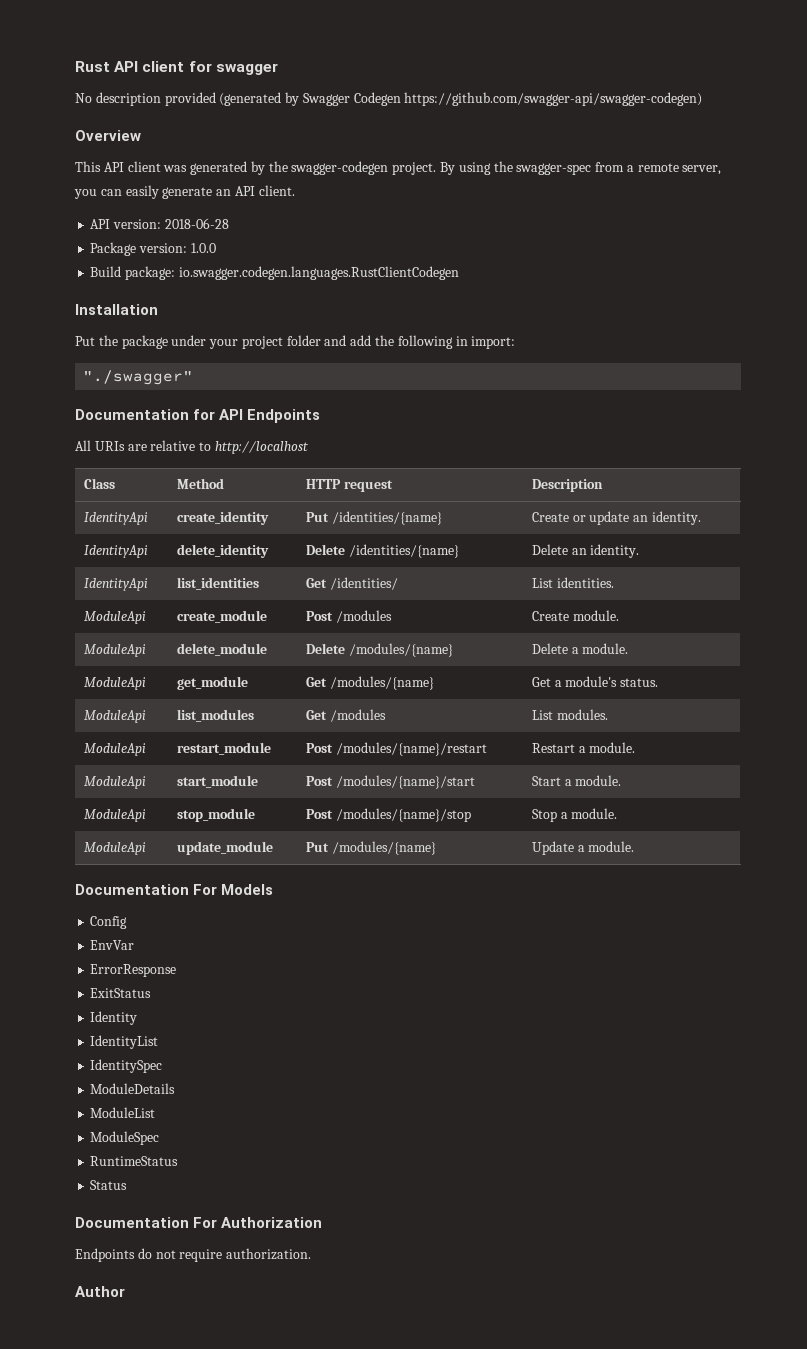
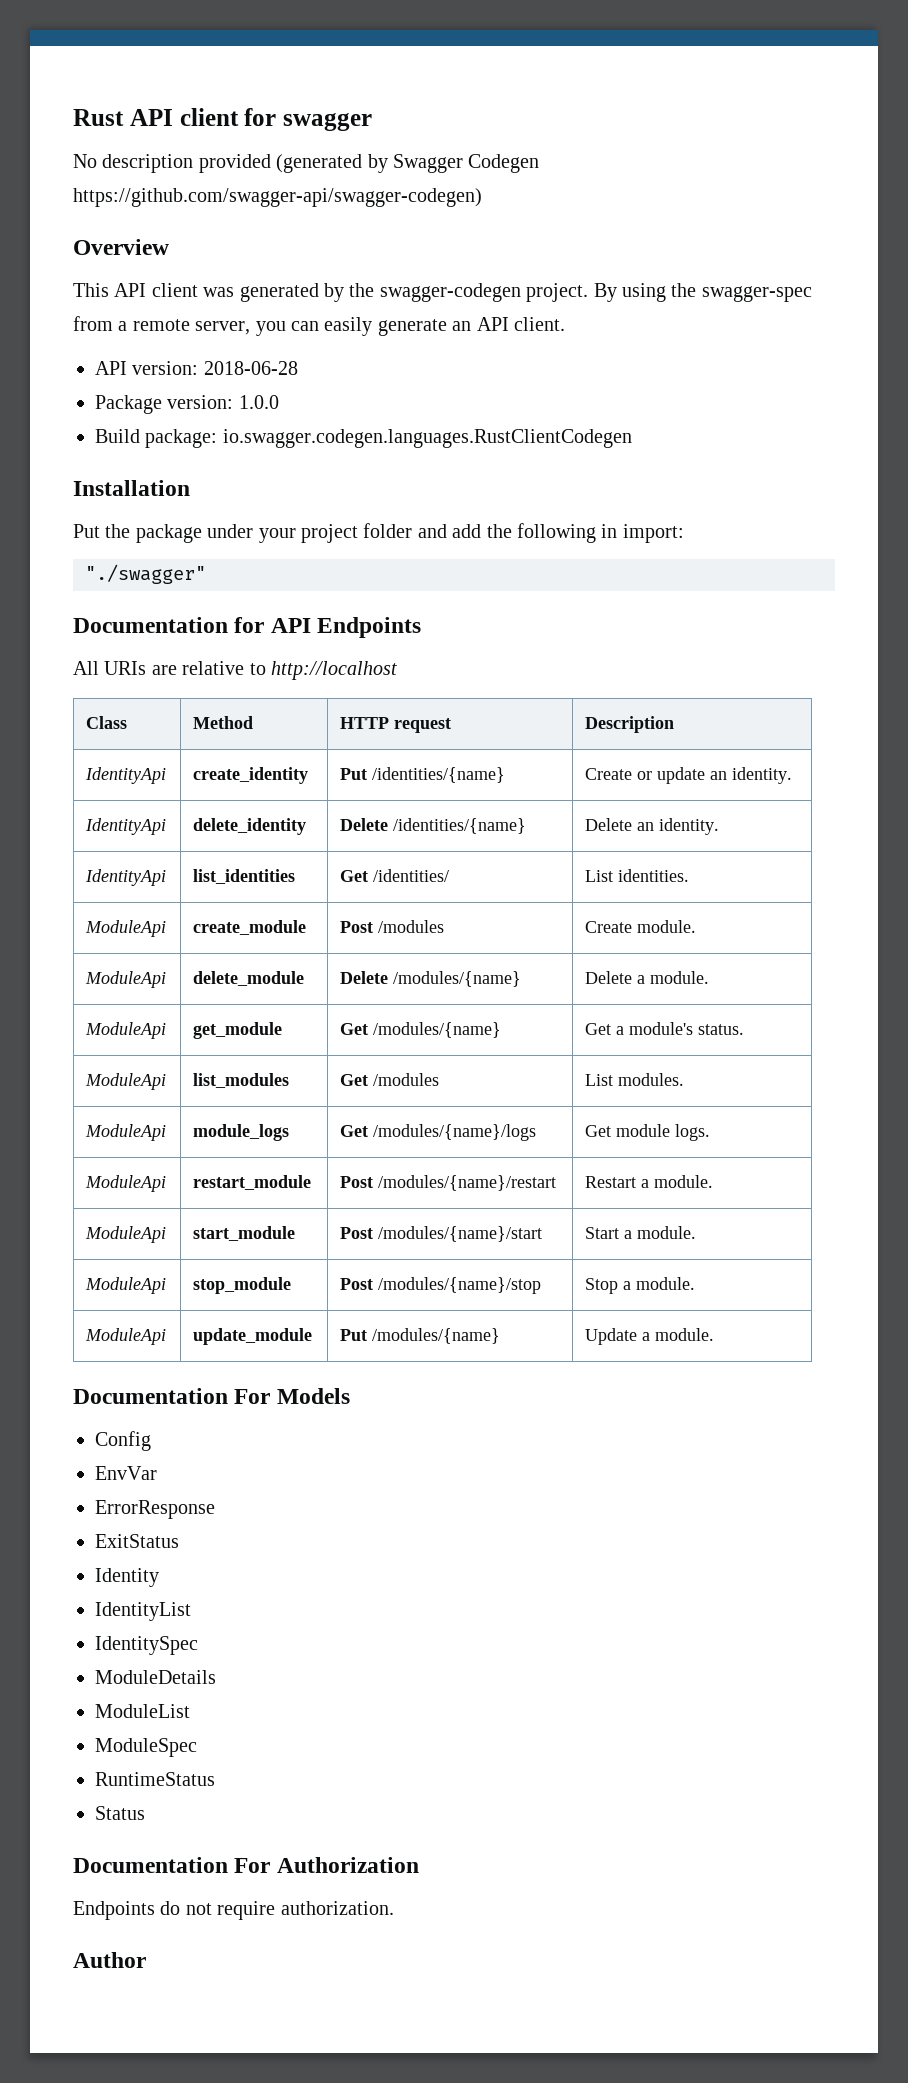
(608, 714) none -> [85,1124,167,1141] [193,1124,290,1141] [340,1124,537,1141] [585,1124,711,1141] // ModuleApi | module_logs | Get /modules/{name}/logs | Get module logs.

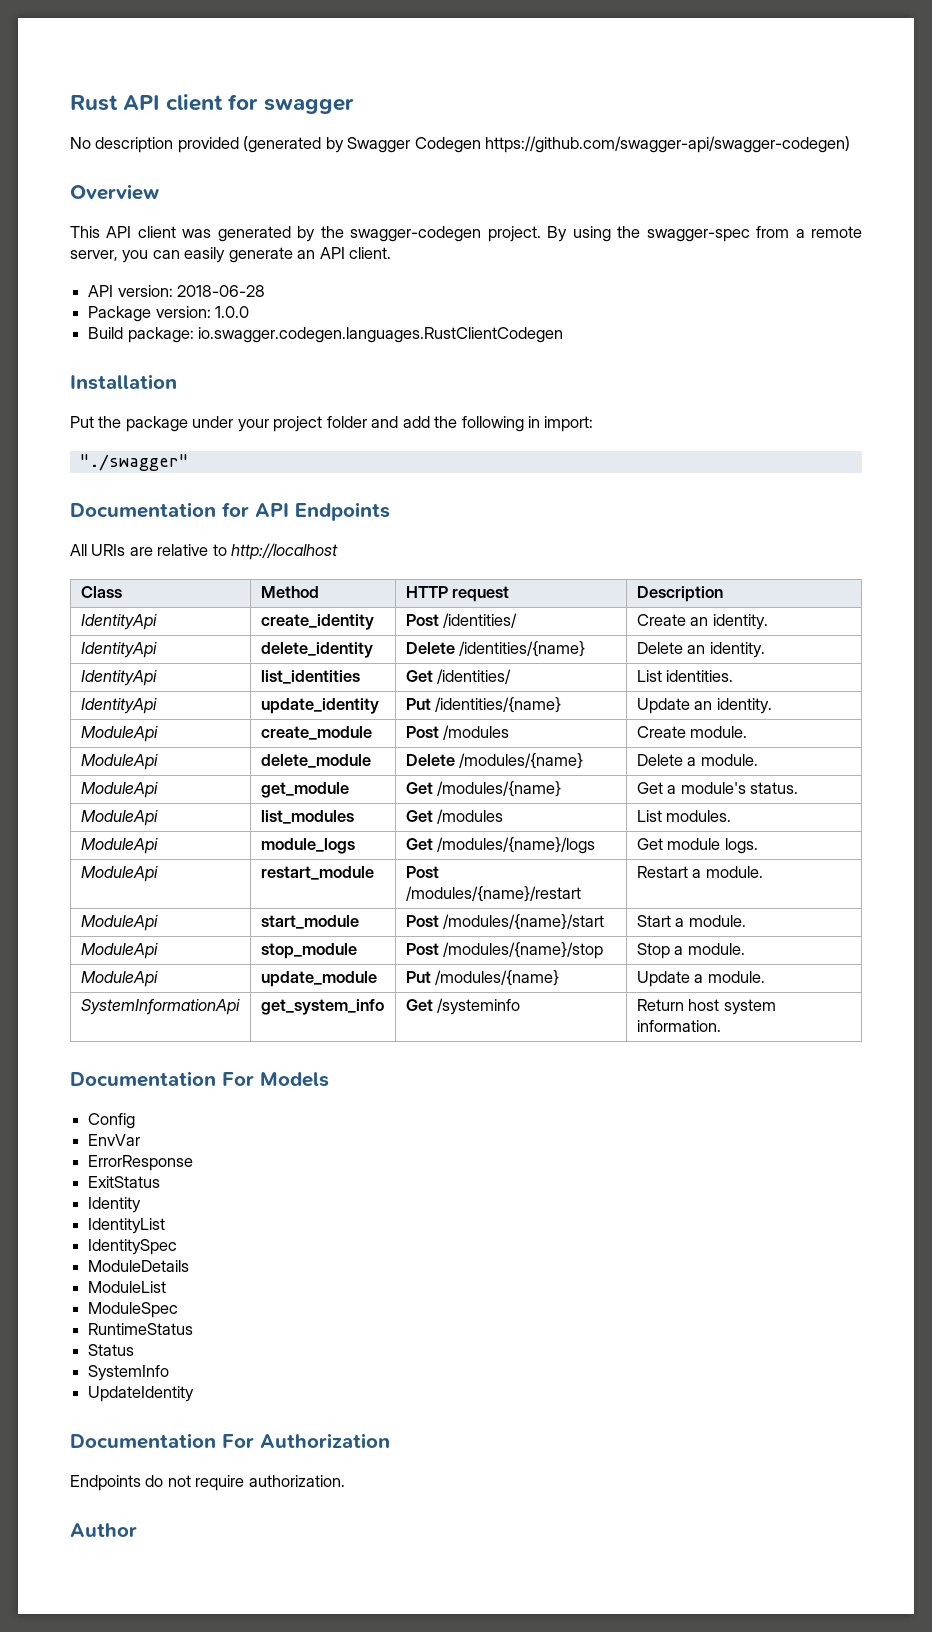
[340,767,506,783] [585,767,706,784] Put /identities/{name} | Create or update -> [405,613,518,628] [636,614,686,626] Post /identities/ | Create
(690, 875) none -> [80,698,157,714] [260,698,379,714] [405,697,562,713] [636,698,772,714] // IdentityApi | update_identity | Put /identities/{name} | Update an identity.
(715, 1334) none -> [80,999,240,1015] [260,999,384,1015] [405,998,521,1015] [636,999,776,1015] [636,1020,721,1032] // SystemInformationApi | get_system_info | Get /systeminfo | Return host system information.
(145, 1813) none -> [88,1365,170,1381] [88,1386,195,1402] // SystemInfo // UpdateIdentity

